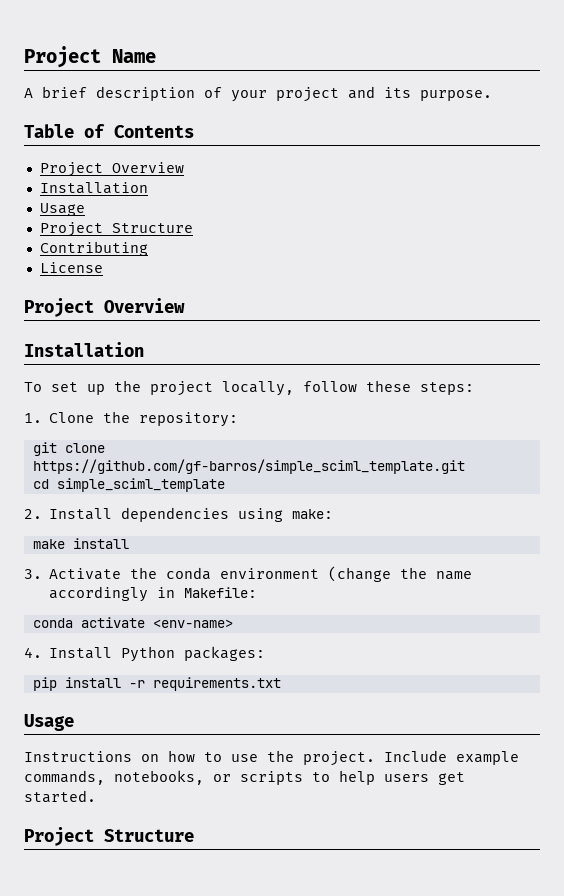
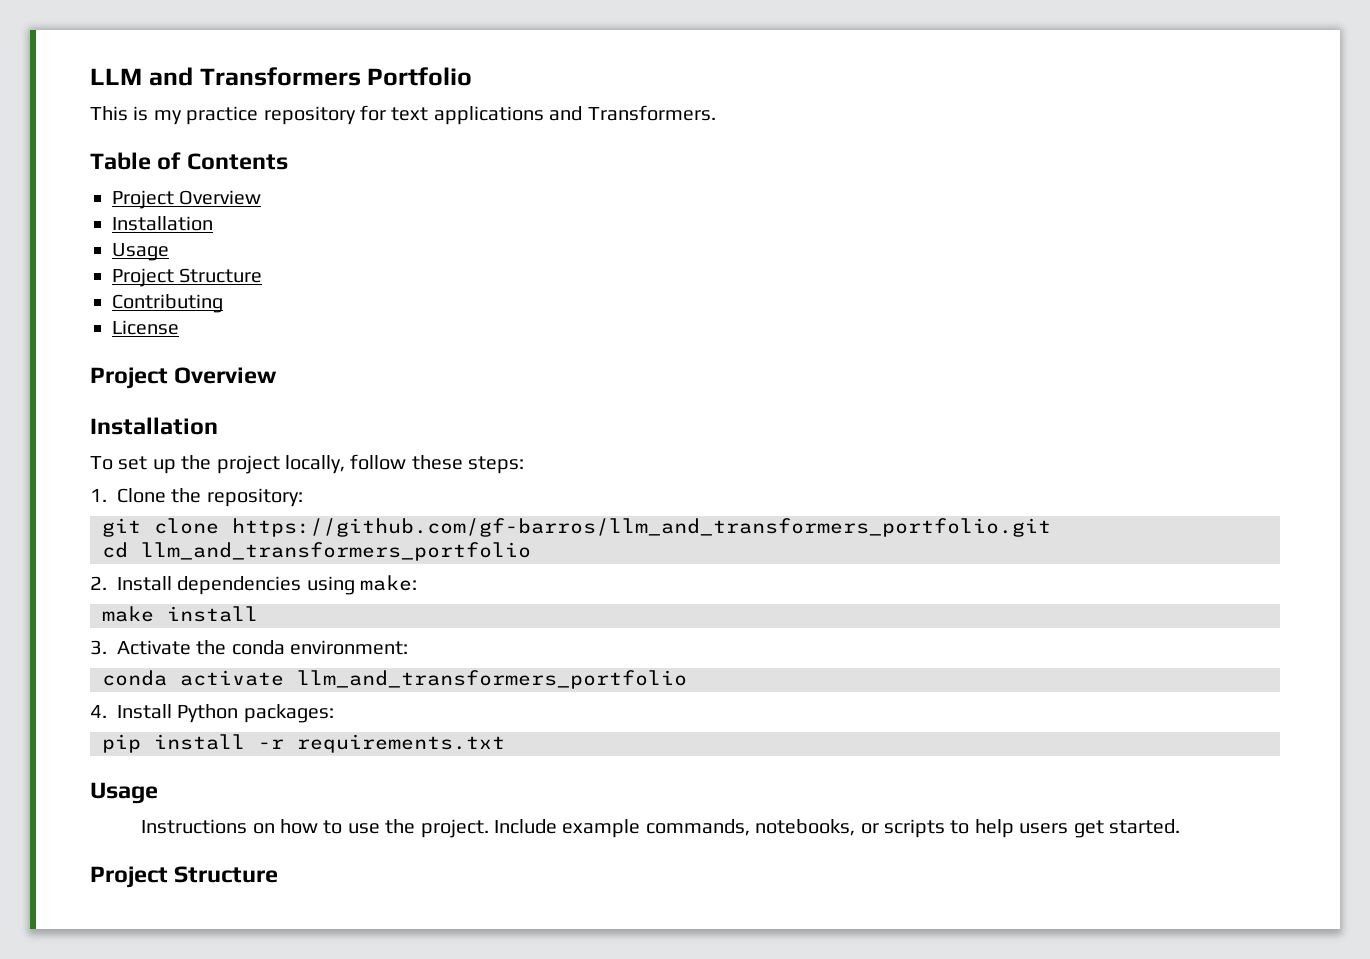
[24,46,156,68] [24,86,492,102] Project Name // A brief description of your project and its purpose. -> [90,67,473,86] [90,105,716,125] LLM and Transformers Portfolio // This is my practice repository for text applications and Transformers.
[32,459,465,474] https://github.com/gf-barros/simple_sciml_template.git -> [232,518,1051,537] https://github.com/gf-barros/llm_and_transformers_portfolio.git
[56,478,225,492] simple_sciml_template -> [141,542,531,561] llm_and_transformers_portfolio
[220,566,473,582] [49,586,258,602] environment (change the name accordingly in Makefile: -> [290,640,409,655] environment:
[152,619,233,628] <env-name> -> [297,670,687,689] llm_and_transformers_portfolio

